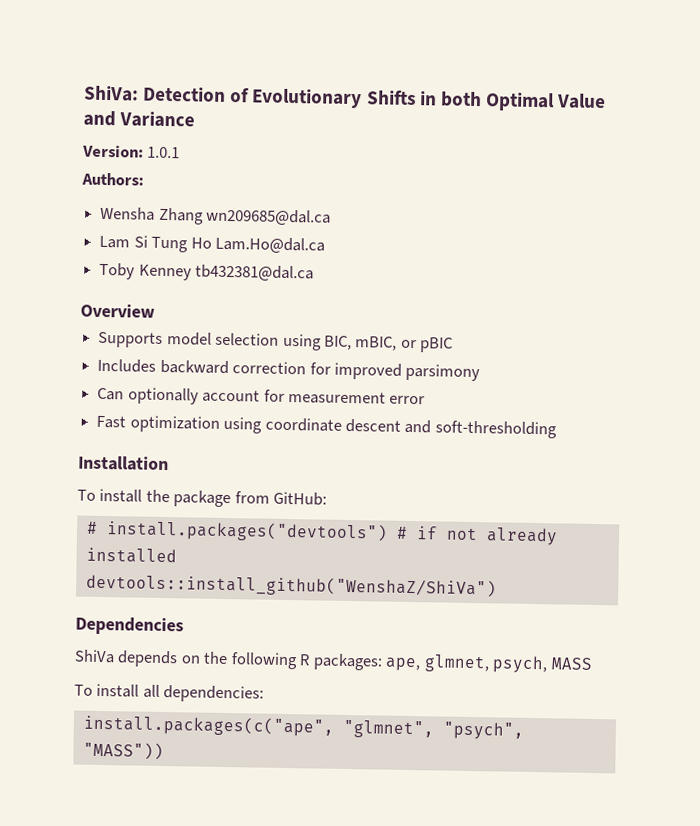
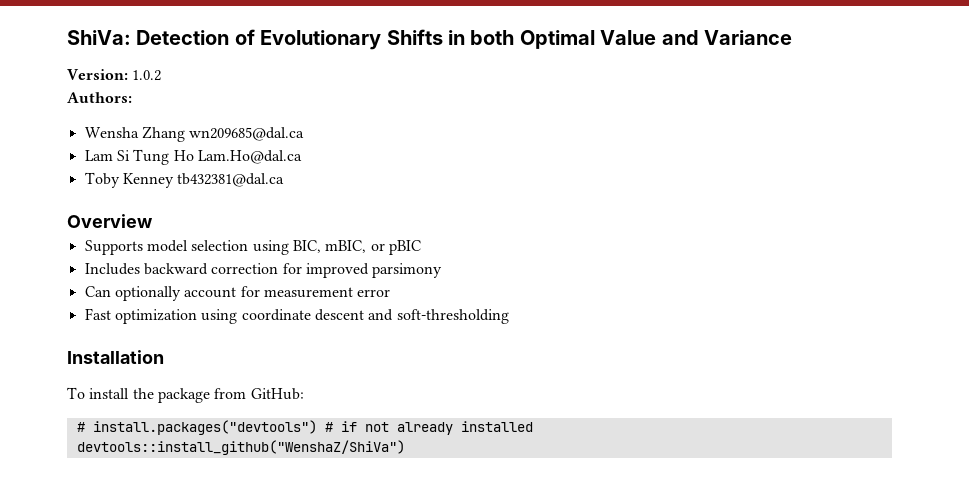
[147,146,181,159] 1.0.1 -> [132,70,162,81] 1.0.2
[75,616,184,636] [74,649,593,674] [74,683,265,703] [82,714,524,740] [82,741,164,761] // Dependencies // ShiVa depends on the following R packages: ape, glmnet, psych, MASS // To install all dependencies: // install.packages(c("ape", "glmnet", "psych", "MASS")) -> (405, 447) none

